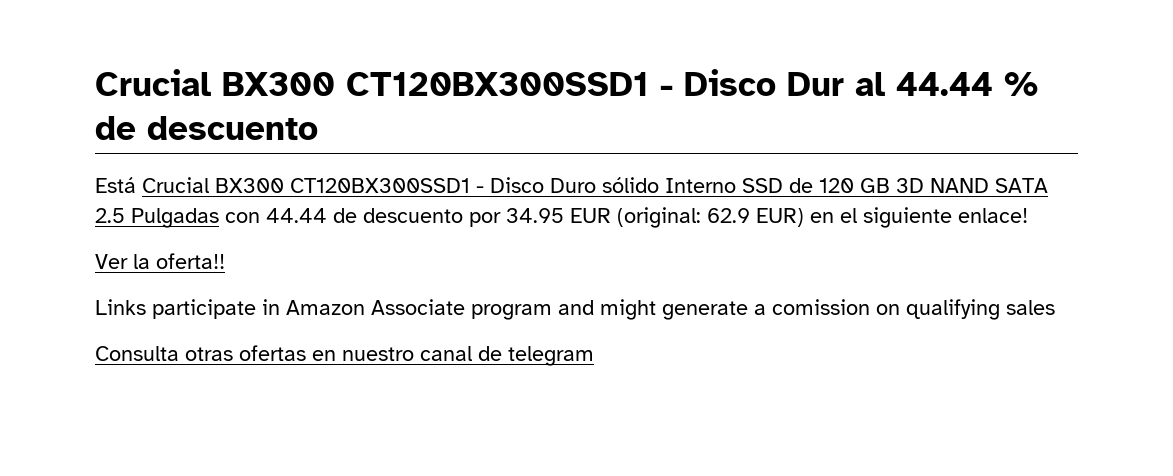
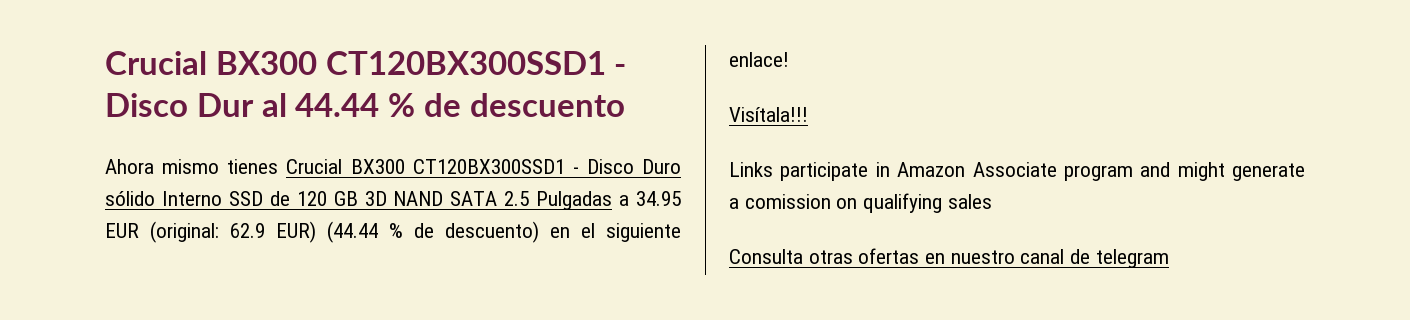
[95,177,136,193] Está -> [105,159,279,174] Ahora mismo tienes
[225,208,501,227] con 44.44 de descuento por -> [619,195,630,206] a
(804, 217) none -> [327,221,539,243] (44.44 % de descuento)
[95,253,225,269] Ver la oferta!! -> [729,107,808,122] Visítala!!!

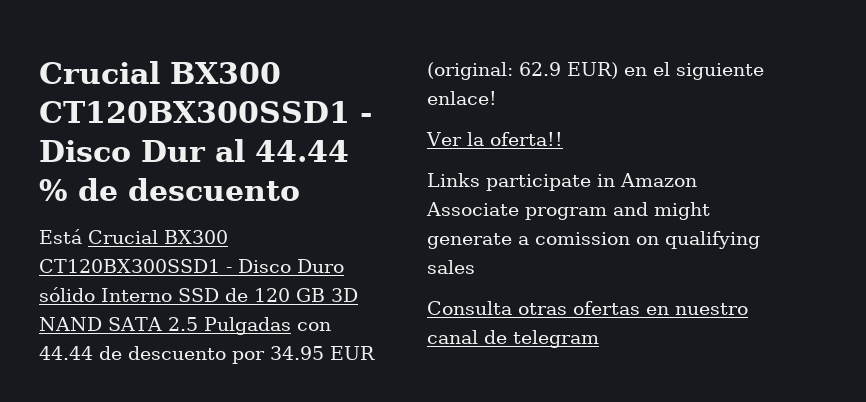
[105,159,279,174] Ahora mismo tienes -> [39,229,82,244] Está
[619,195,630,206] a -> [296,322,331,331] [39,346,265,364] con 44.44 de descuento por
[327,221,539,243] (44.44 % de descuento) -> (618, 70) none
[729,107,808,122] Visítala!!! -> [426,132,563,146] Ver la oferta!!

